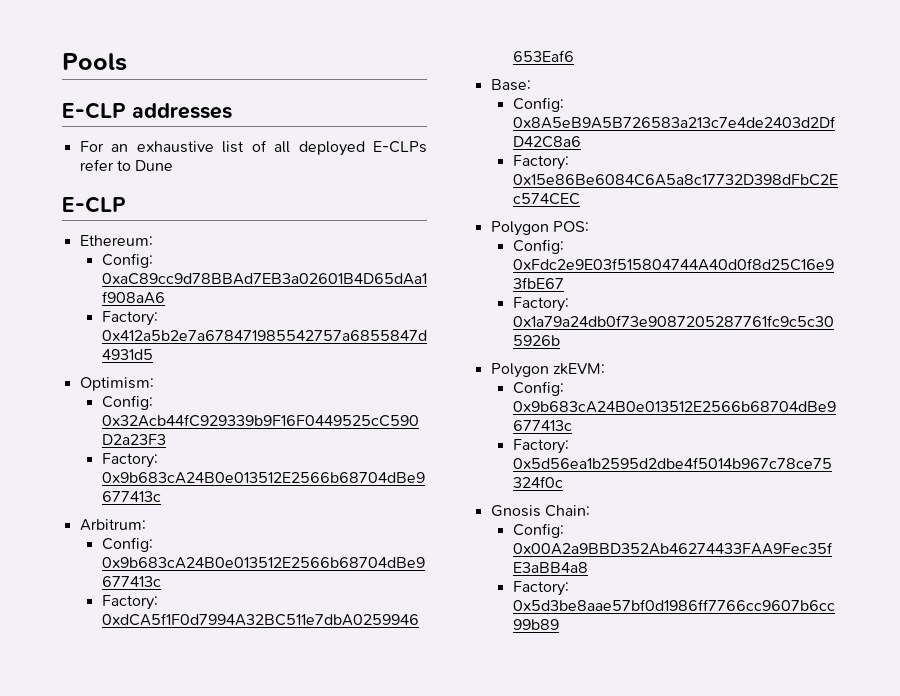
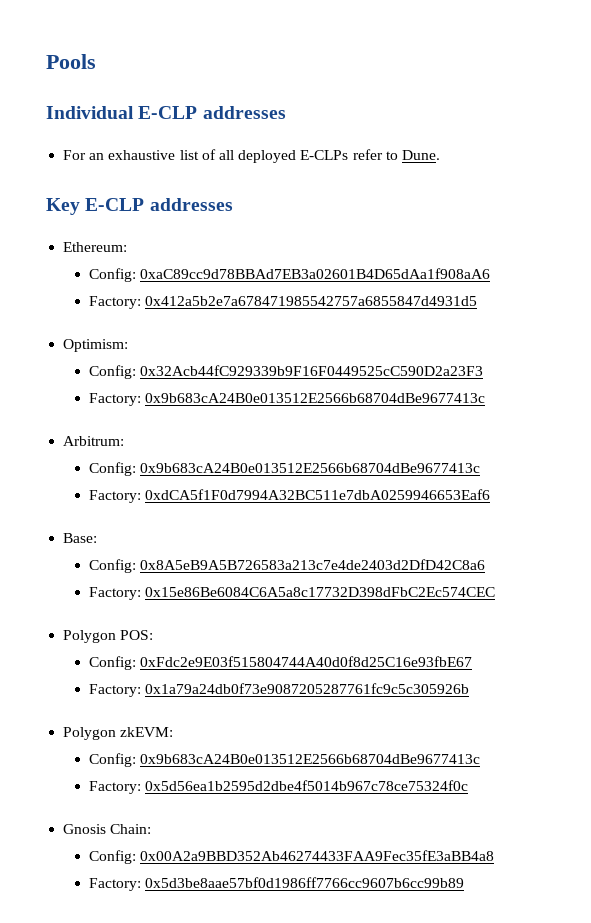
(127, 62) none -> [46,106,134,119] Individual
[135,160,174,171] [62,196,126,213] Dune // E-CLP -> [401,150,440,160] [46,198,233,215] Dune. // Key E-CLP addresses

